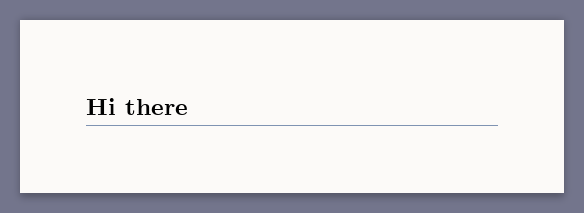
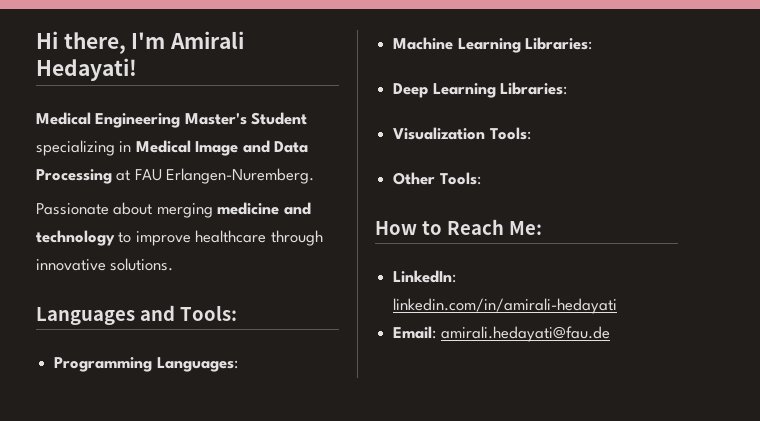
[125,99,188,115] there -> [63,31,245,54] [36,58,137,81] [36,112,308,128] [36,140,309,156] [36,168,315,184] [36,202,311,218] [36,230,323,246] [36,258,174,271] [36,305,237,325] [54,357,238,372] [393,37,593,53] [393,82,568,98] [393,127,531,140] [393,172,481,185] [375,219,542,235] [393,270,457,283] [393,298,618,314] [393,326,610,342] there, I'm Amirali Hedayati! // Medical Engineering Master's Student specializing in Medical Image and Data Processing at FAU Erlangen-Nuremberg. // Passionate about merging medicine and technology to improve healthcare through innovative solutions. // Languages and Tools: // Programming Languages: // Machine Learning Libraries: // Deep Learning Libraries: // Visualization Tools: // Other Tools: // How to Reach Me: // LinkedIn: linkedin.com/in/amirali-hedayati // Email: amirali.hedayati@fau.de

